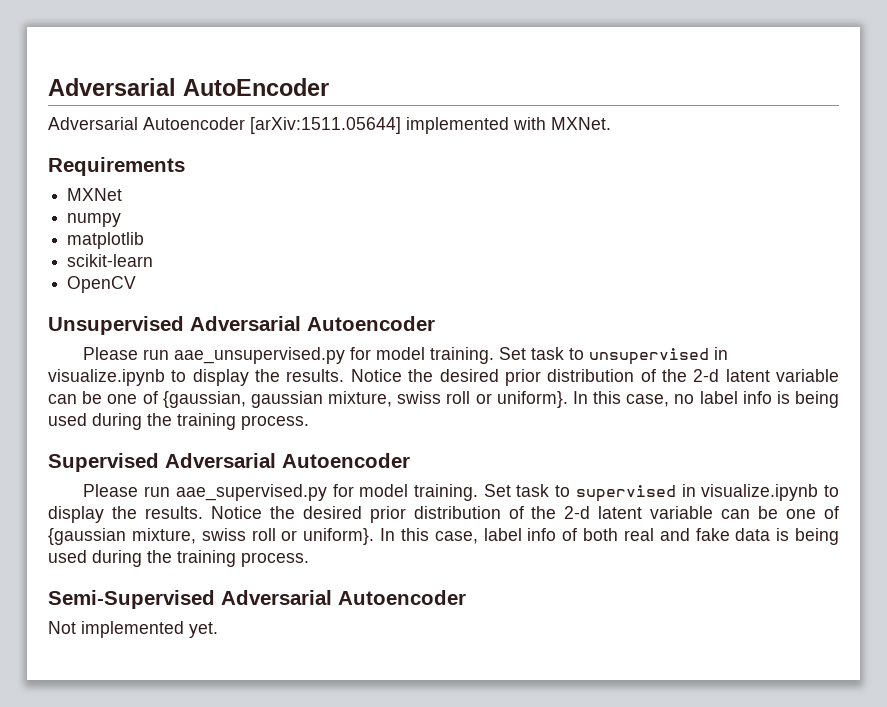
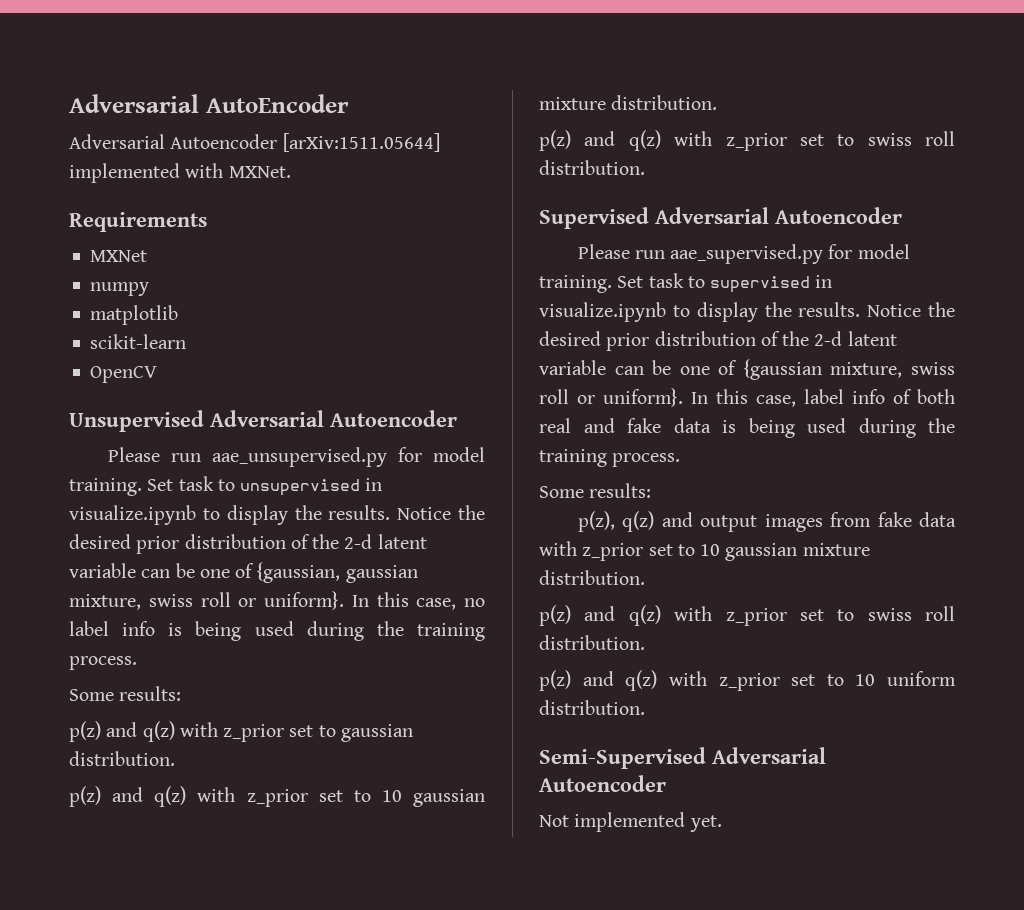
(309, 422) none -> [69,686,182,701] [69,721,413,742] [69,751,175,766] [69,786,485,807] [539,95,718,110] [539,130,955,151] [539,160,645,175] // Some results: // p(z) and q(z) with z_prior set to gaussian distribution. // p(z) and q(z) with z_prior set to 10 gaussian mixture distribution. // p(z) and q(z) with z_prior set to swiss roll distribution.
(309, 559) none -> [539,483,652,498] [577,511,956,532] [539,541,870,561] [539,570,645,585] [539,605,955,626] [539,635,645,650] [539,670,956,691] [539,700,645,715] // Some results: // p(z), q(z) and output images from fake data with z_prior set to 10 gaussian mixture distribution. // p(z) and q(z) with z_prior set to swiss roll distribution. // p(z) and q(z) with z_prior set to 10 uniform distribution.

